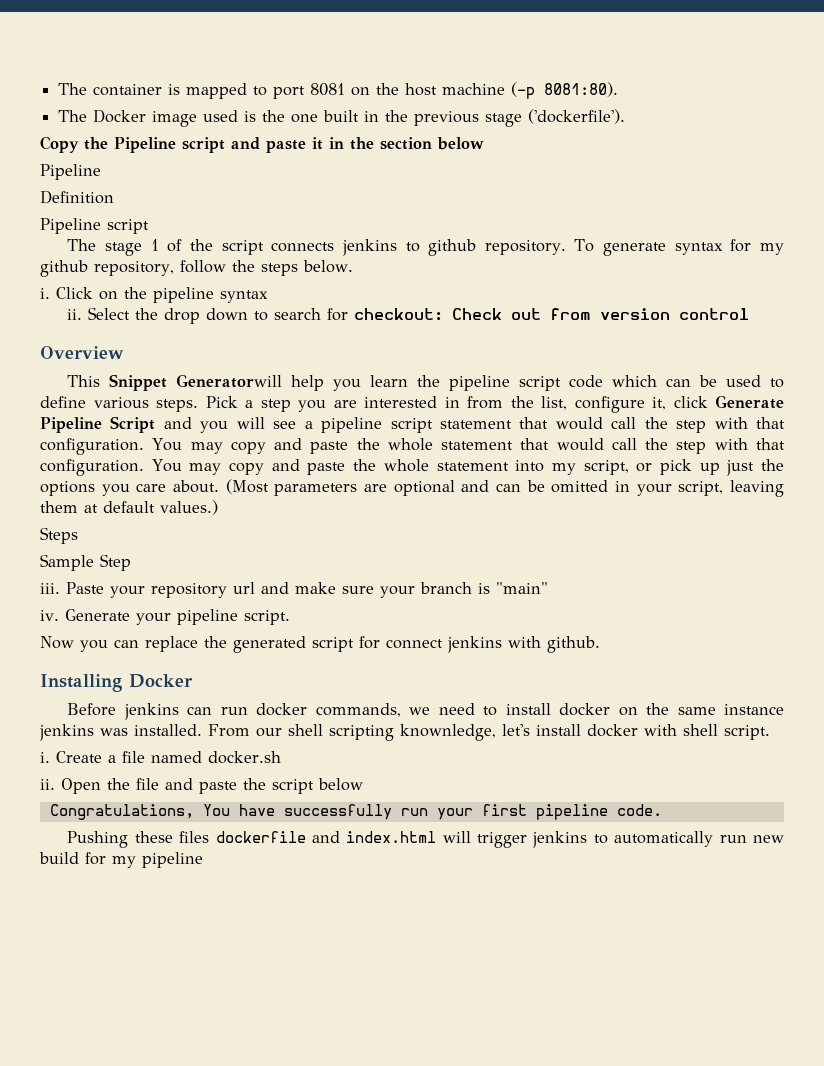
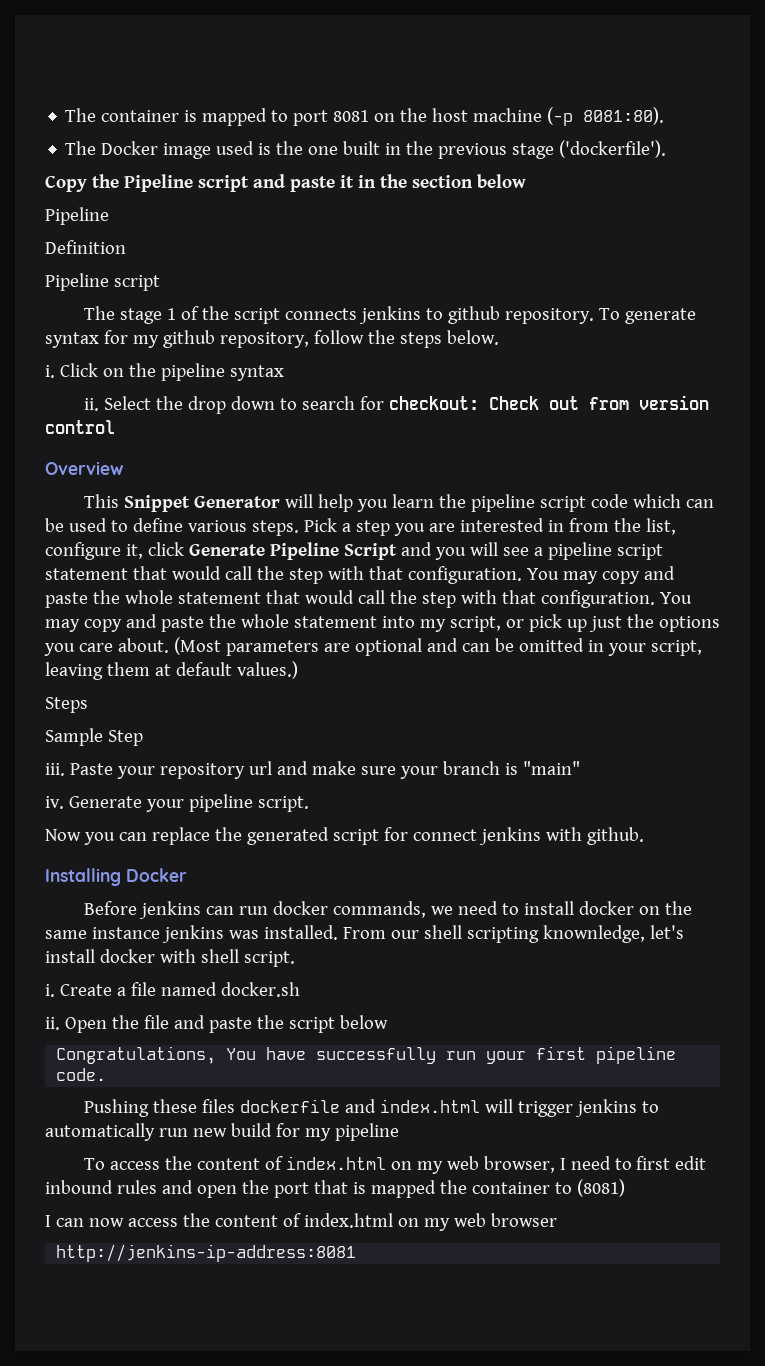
[176,374,283,388] Generatorwill -> [193,494,313,508] Generator will
(203, 860) none -> [83,1156,707,1174] [45,1179,625,1198] [45,1213,557,1231] [56,1244,357,1262] // To access the content of index.html on my web browser, I need to first edit inbound rules and open the port that is mapped the container to (8081) // I can now access the content of index.html on my web browser // http://jenkins-ip-address:8081

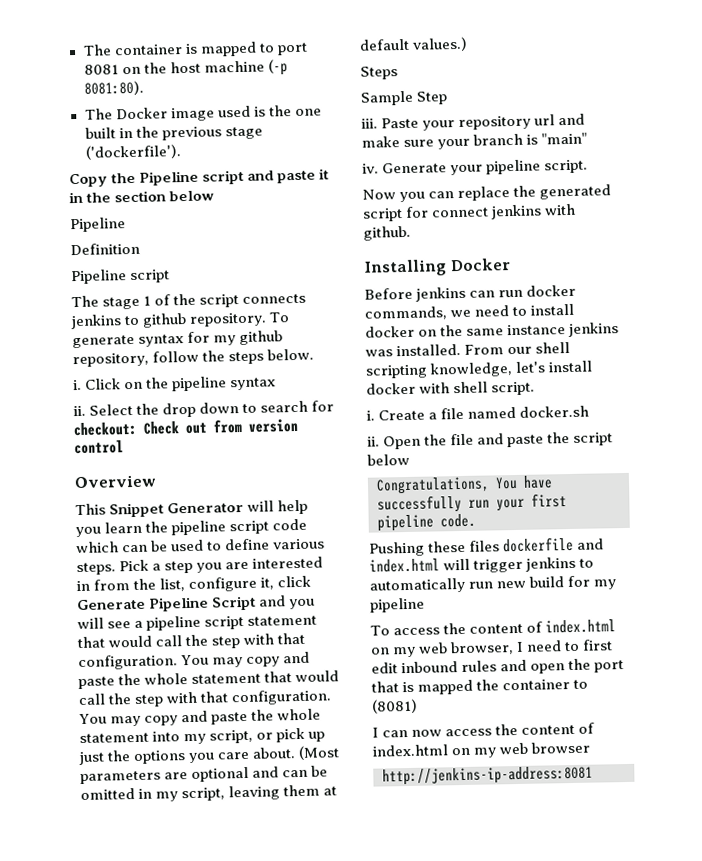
[607,643,646,656] your -> [155,791,179,802] my
[542,925,645,943] knownledge, -> [430,362,514,378] knowledge,

